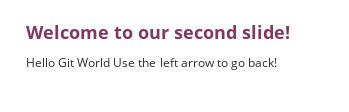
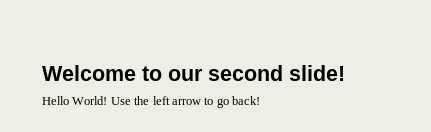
[58,58,111,67] Git World -> [72,96,108,105] World!

